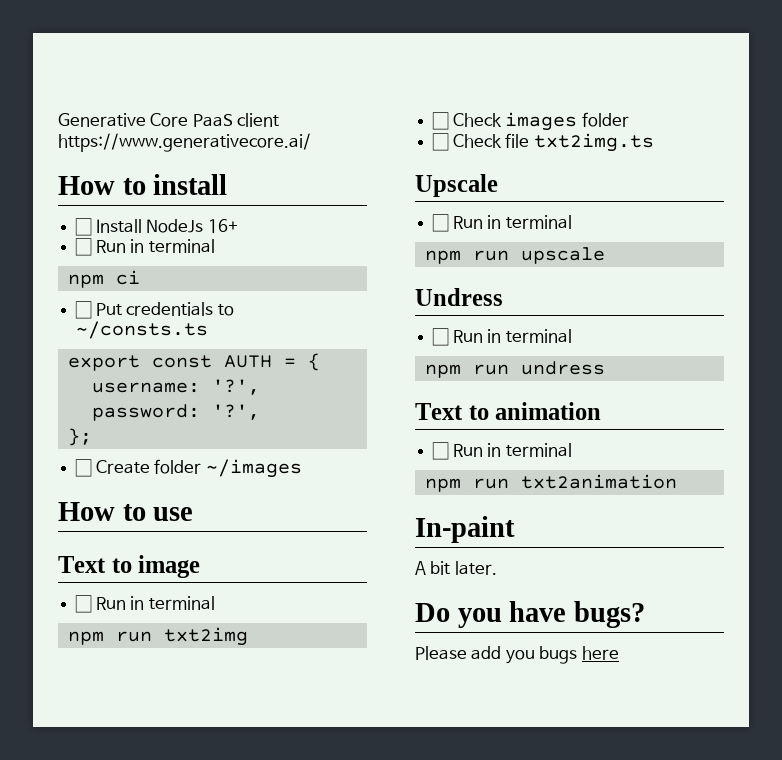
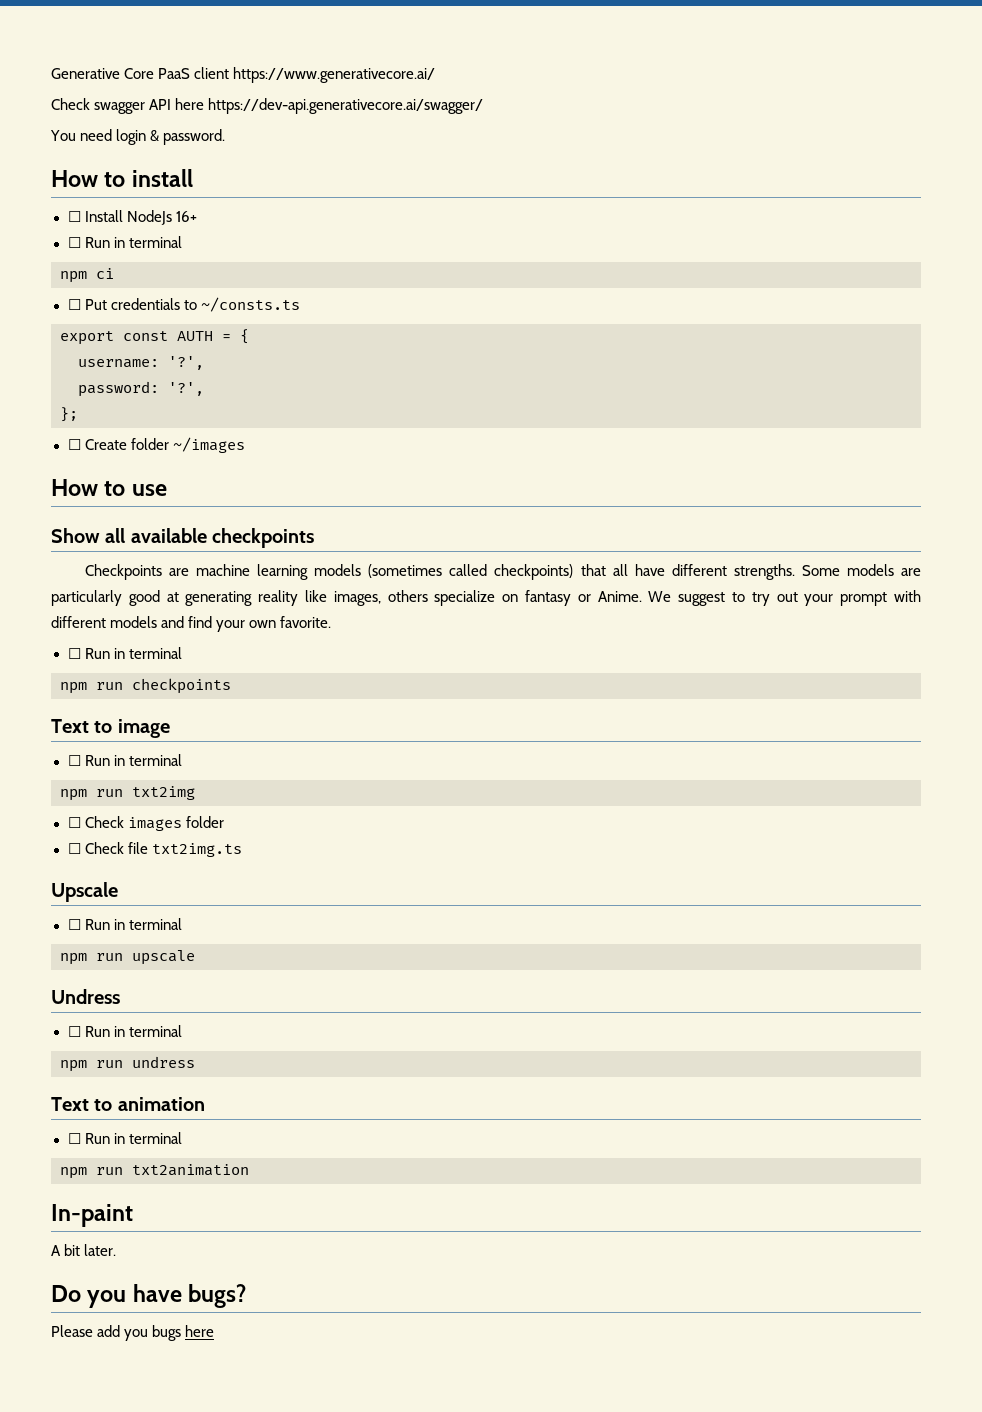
(311, 142) none -> [51,98,484,114] [50,129,226,145] // Check swagger API here https://dev-api.generativecore.ai/swagger/ // You need login & password.
(194, 514) none -> [51,528,315,548] [84,564,921,580] [51,590,921,606] [51,616,332,632] [67,647,182,659] [60,678,231,694] // Show all available checkpoints // Checkpoints are machine learning models (sometimes called checkpoints) that all have different strengths. Some models are particularly good at generating reality like images, others specialize on fantasy or Anime. We suggest to try out your prompt with different models and find your own favorite. // ☐ Run in terminal // npm run checkpoints

